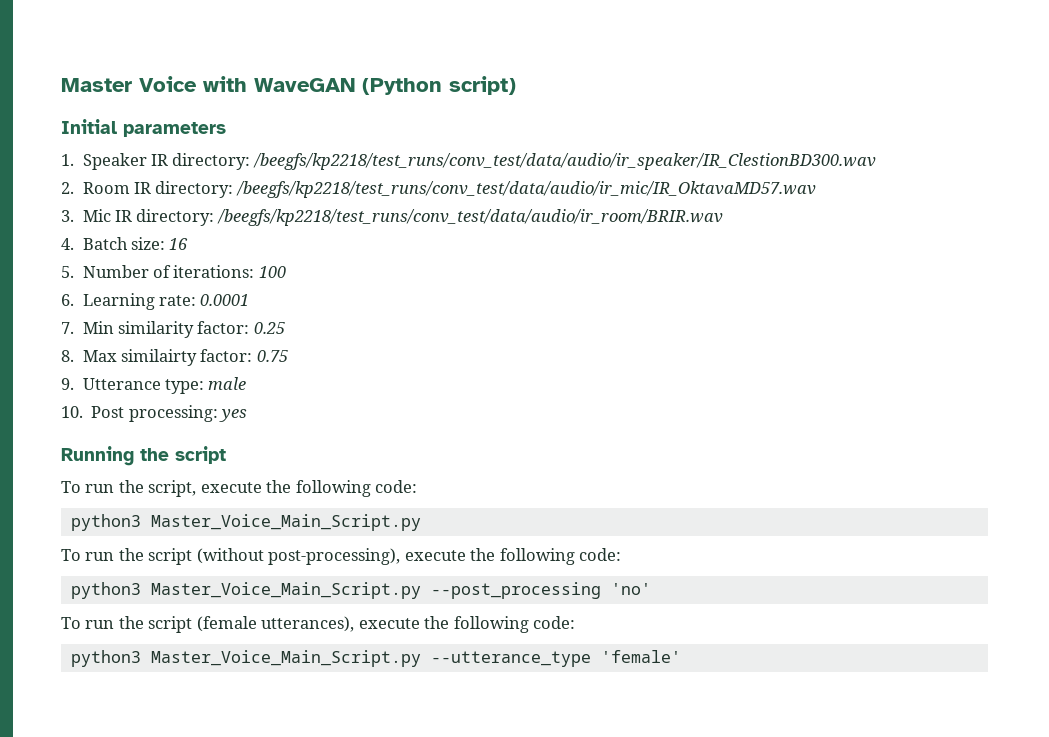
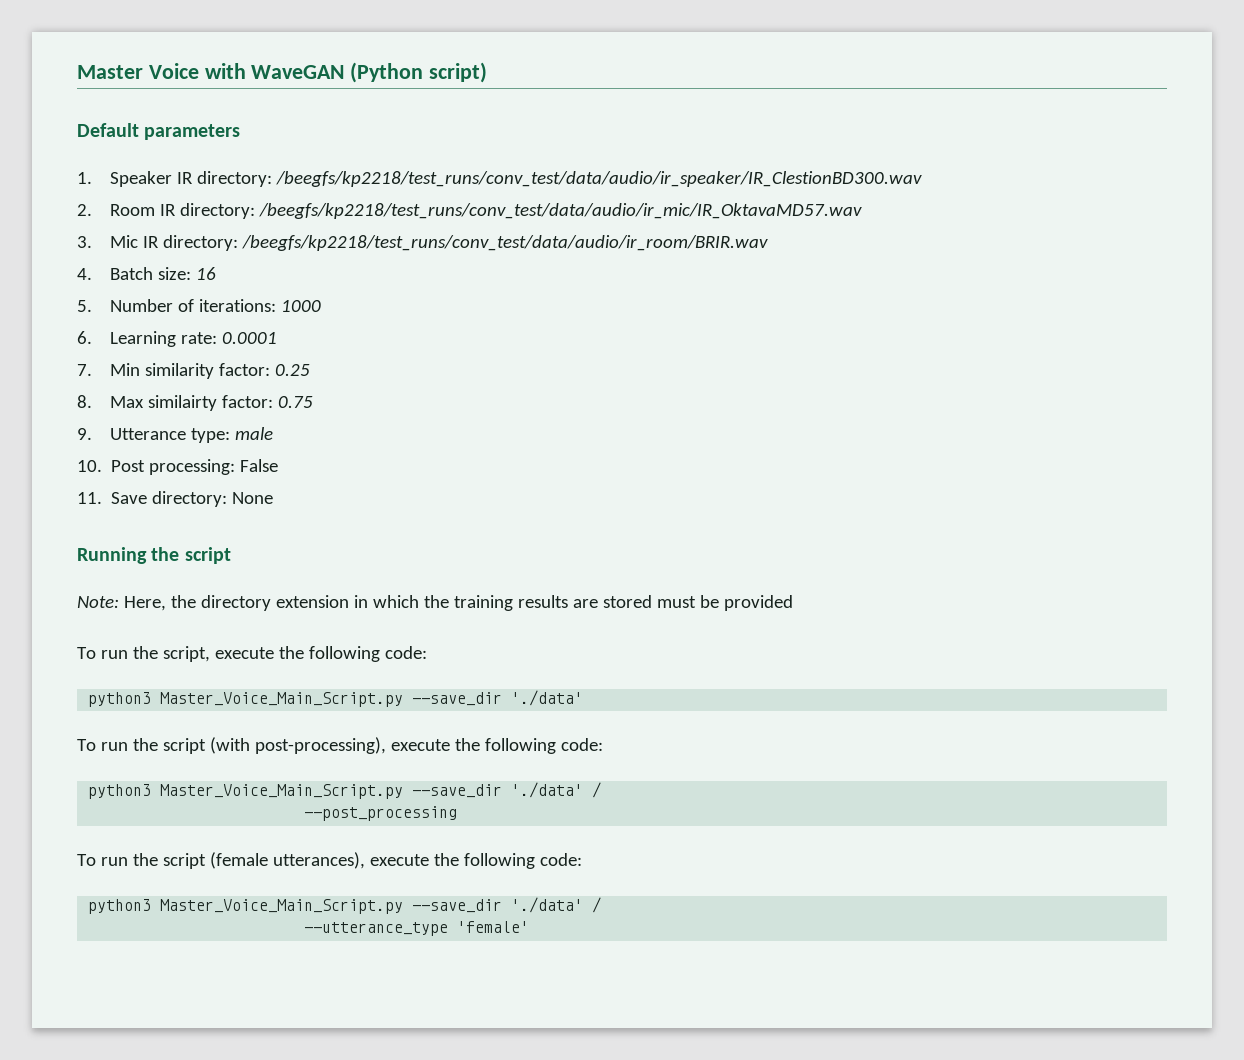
[61,119,117,134] Initial -> [77,123,139,137] Default
[258,266,286,278] 100 -> [281,300,322,312] 1000
[219,409,248,422] [61,446,226,466] yes // Running the script -> [240,459,279,472] [77,491,274,507] [77,547,231,564] [77,595,793,611] False // 11. Save directory: None // Running the script // Note: Here, the directory extension in which the training results are stored must be provided
[61,548,264,565] // To run the script (without -> [412,690,584,706] [77,737,250,754] --save_dir './data' // To run the script (with
(421, 590) none -> [412,782,602,798] --save_dir './data' / //
[610,583,651,595] 'no' -> (458, 813) none
(421, 658) none -> [412,897,602,913] --save_dir './data' / //

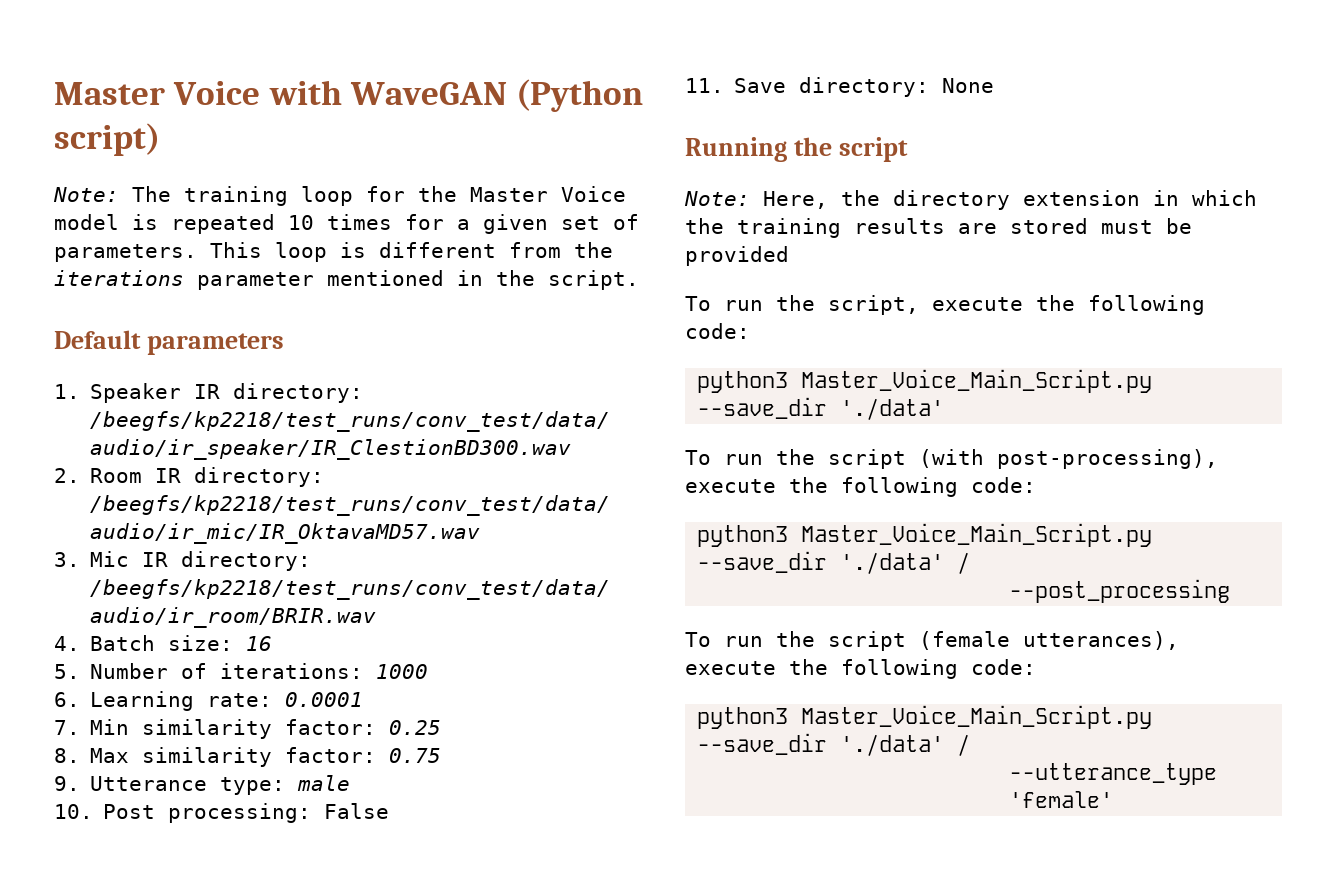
(488, 72) none -> [53,186,626,206] [54,214,639,234] [54,242,613,262] [54,270,639,290] // Note: The training loop for the Master Voice model is repeated 10 times for a given set of parameters. This loop is different from the iterations parameter mentioned in the script.
[148,395,218,411] similairty -> [142,747,273,767] similarity

